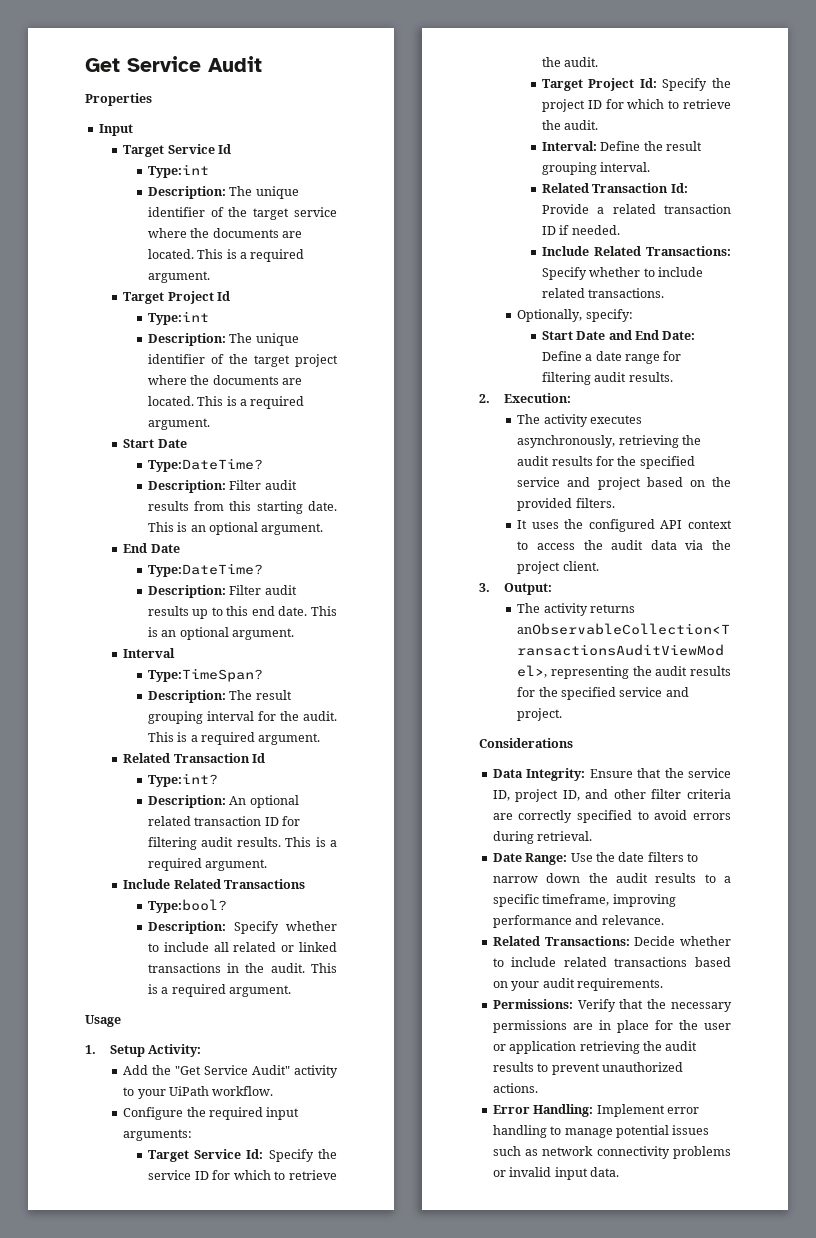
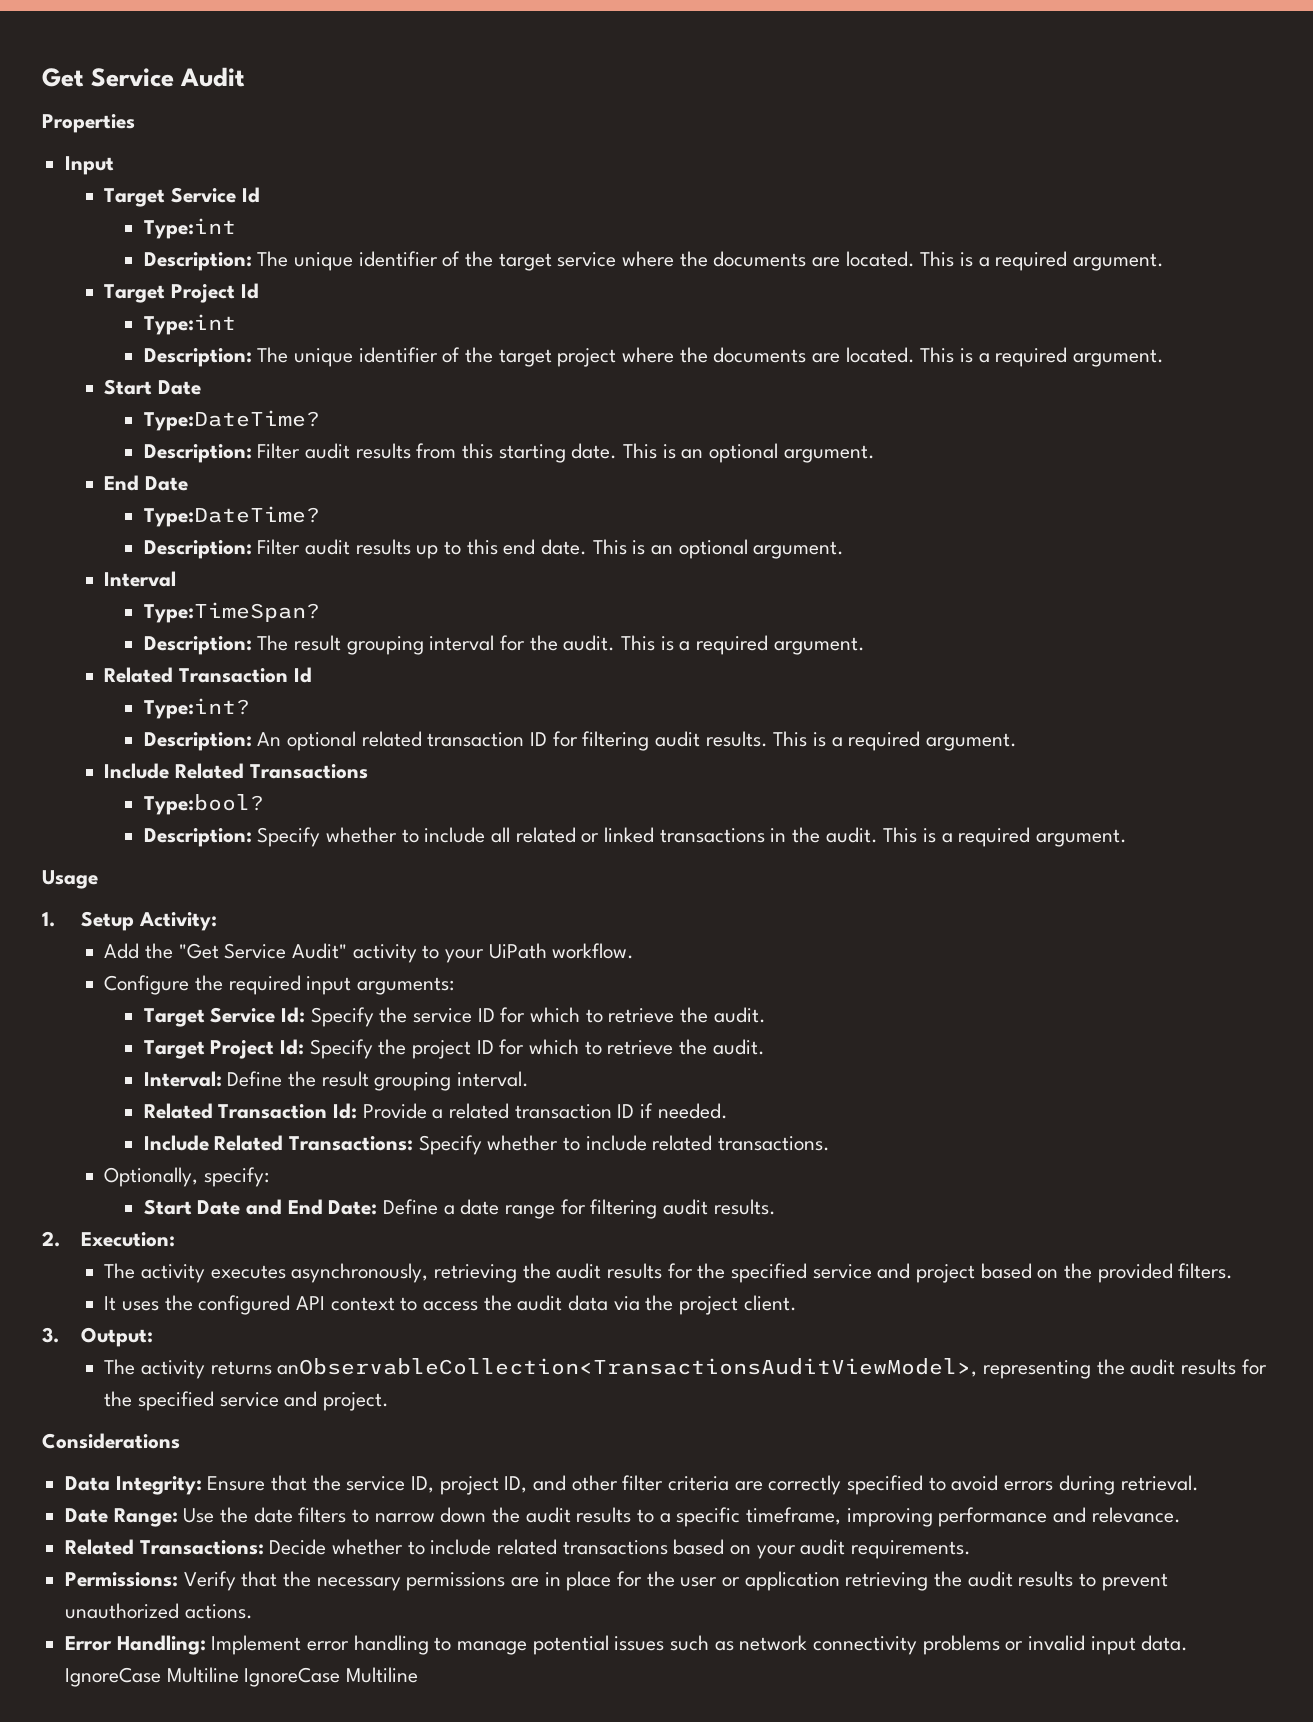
(619, 1172) none -> [65,1667,419,1687] IgnoreCase Multiline IgnoreCase Multiline

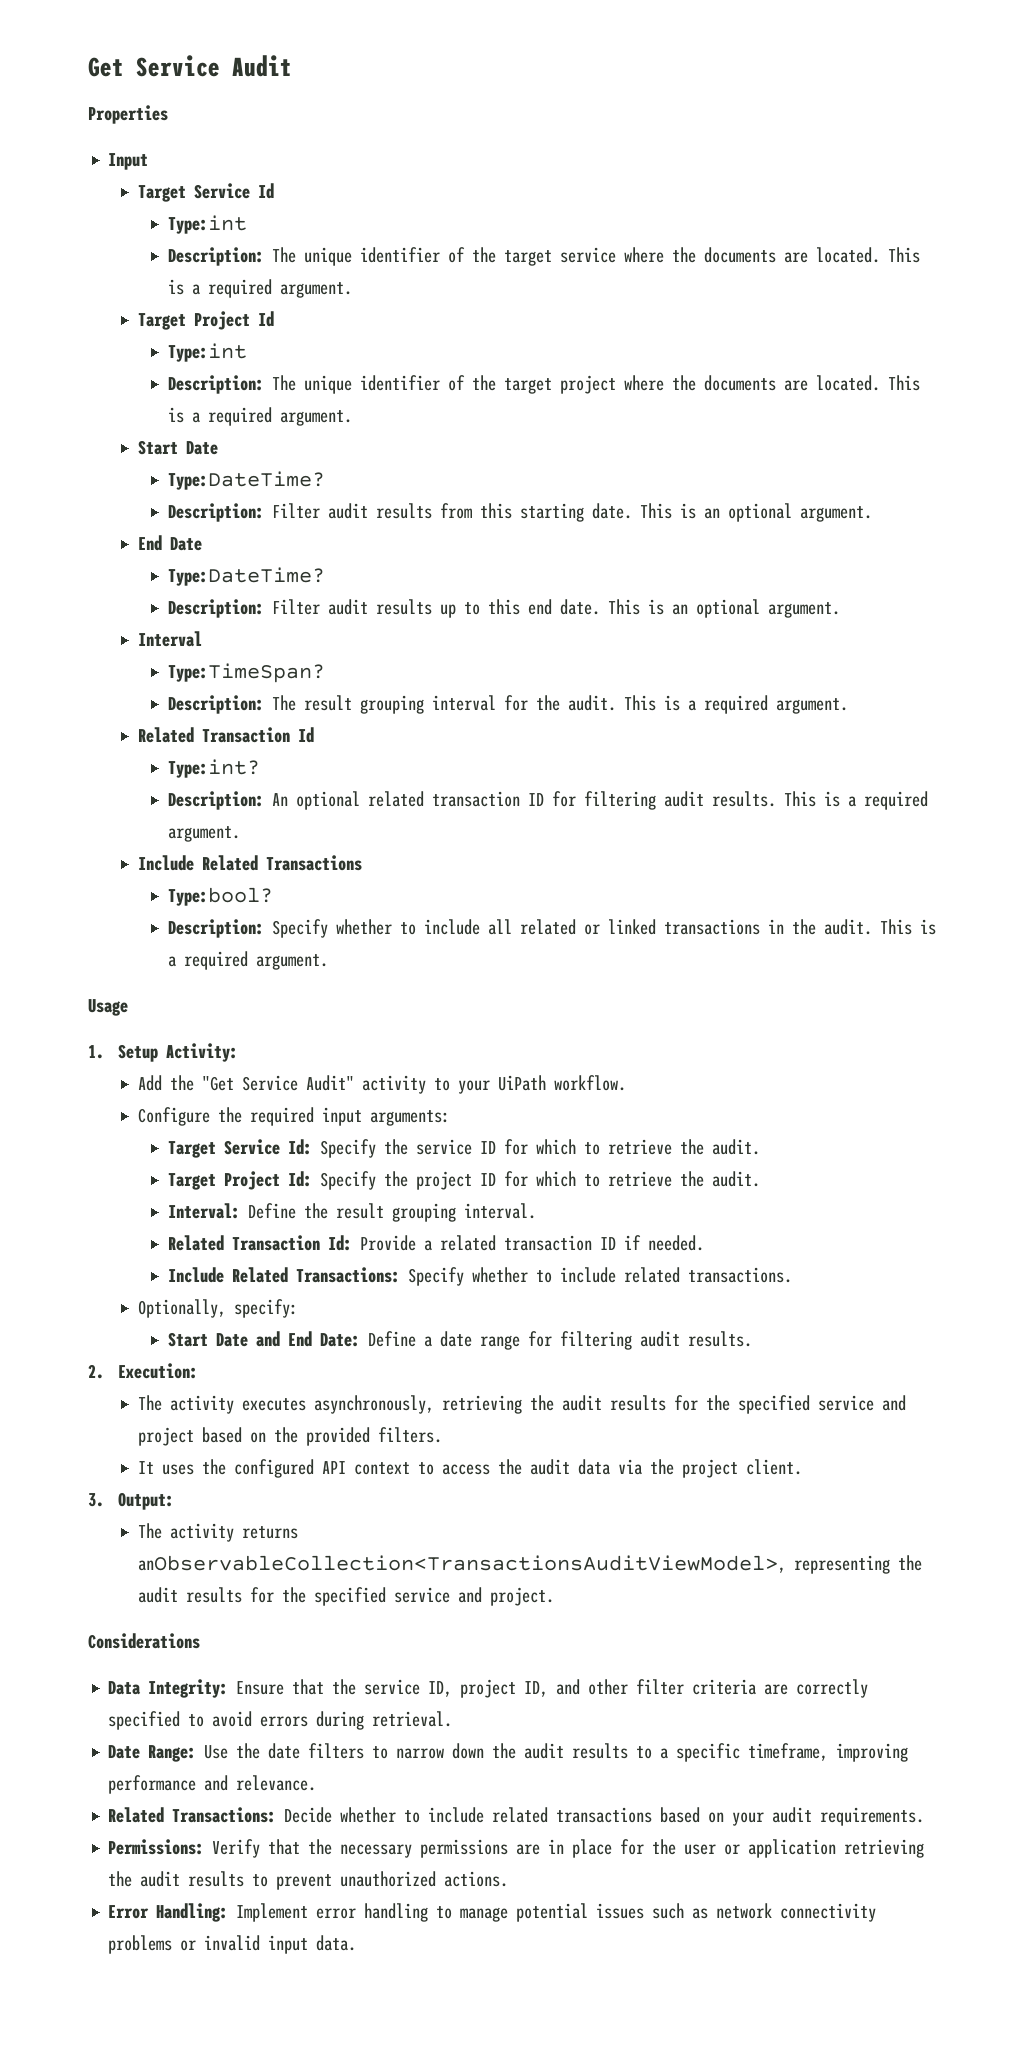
[65,1667,419,1687] IgnoreCase Multiline IgnoreCase Multiline -> (357, 1943) none

